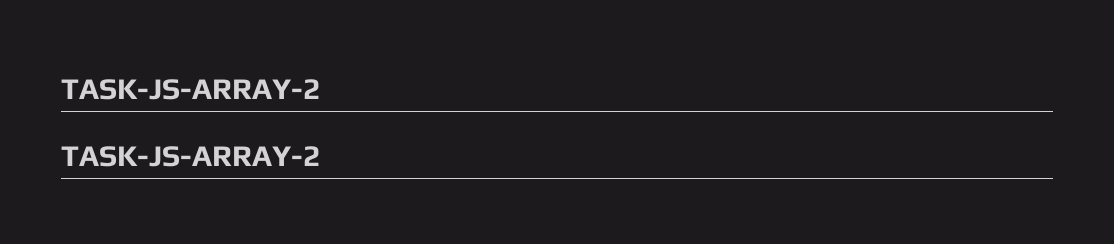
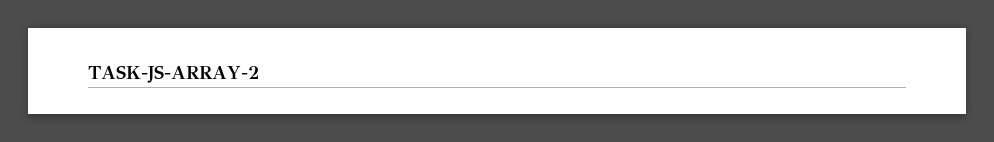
[61,79,320,100] [61,146,320,167] TASK-JS-ARRAY-2 // TASK-JS-ARRAY-2 -> [88,65,259,83] TASK-JS-ARRAY-2

